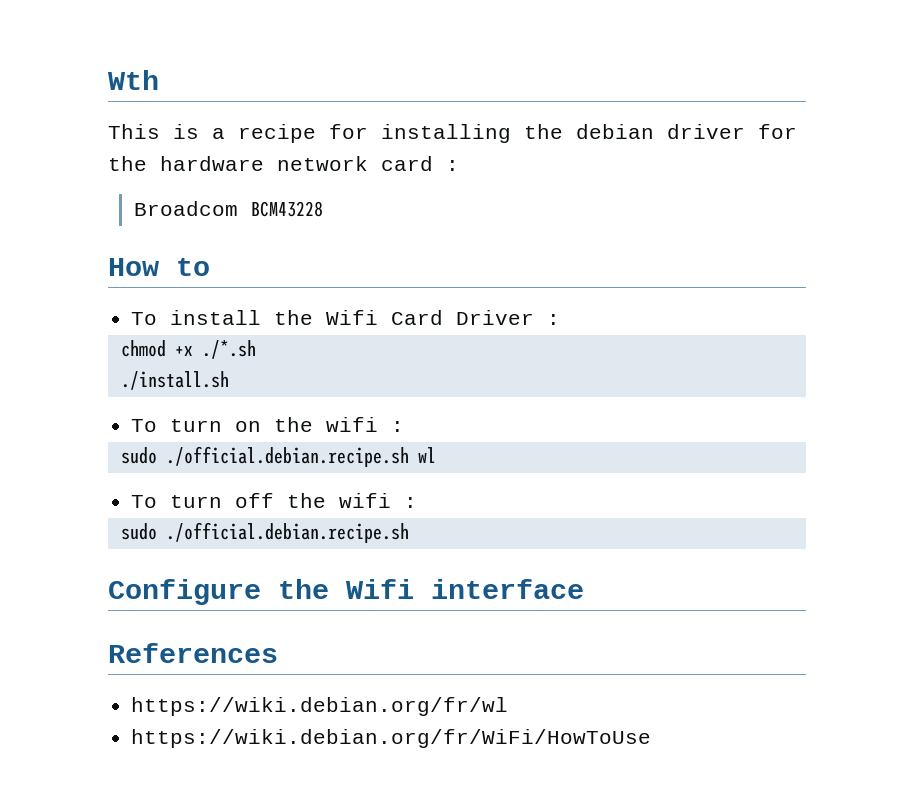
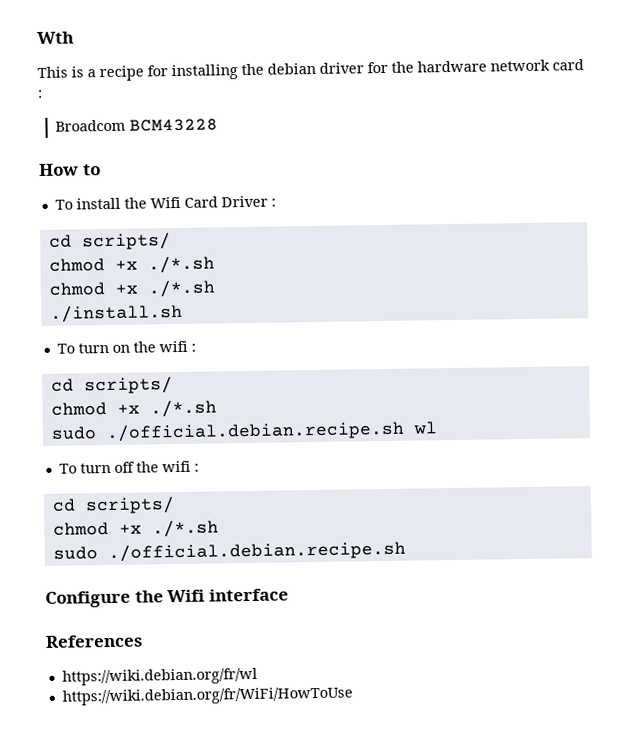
(561, 319) none -> [48,232,171,251] [48,255,215,274] // cd scripts/ // chmod +x ./*.sh
(405, 426) none -> [50,376,173,395] [50,399,217,418] // cd scripts/ // chmod +x ./*.sh
(418, 502) none -> [51,496,175,515] [52,519,219,538] // cd scripts/ // chmod +x ./*.sh

